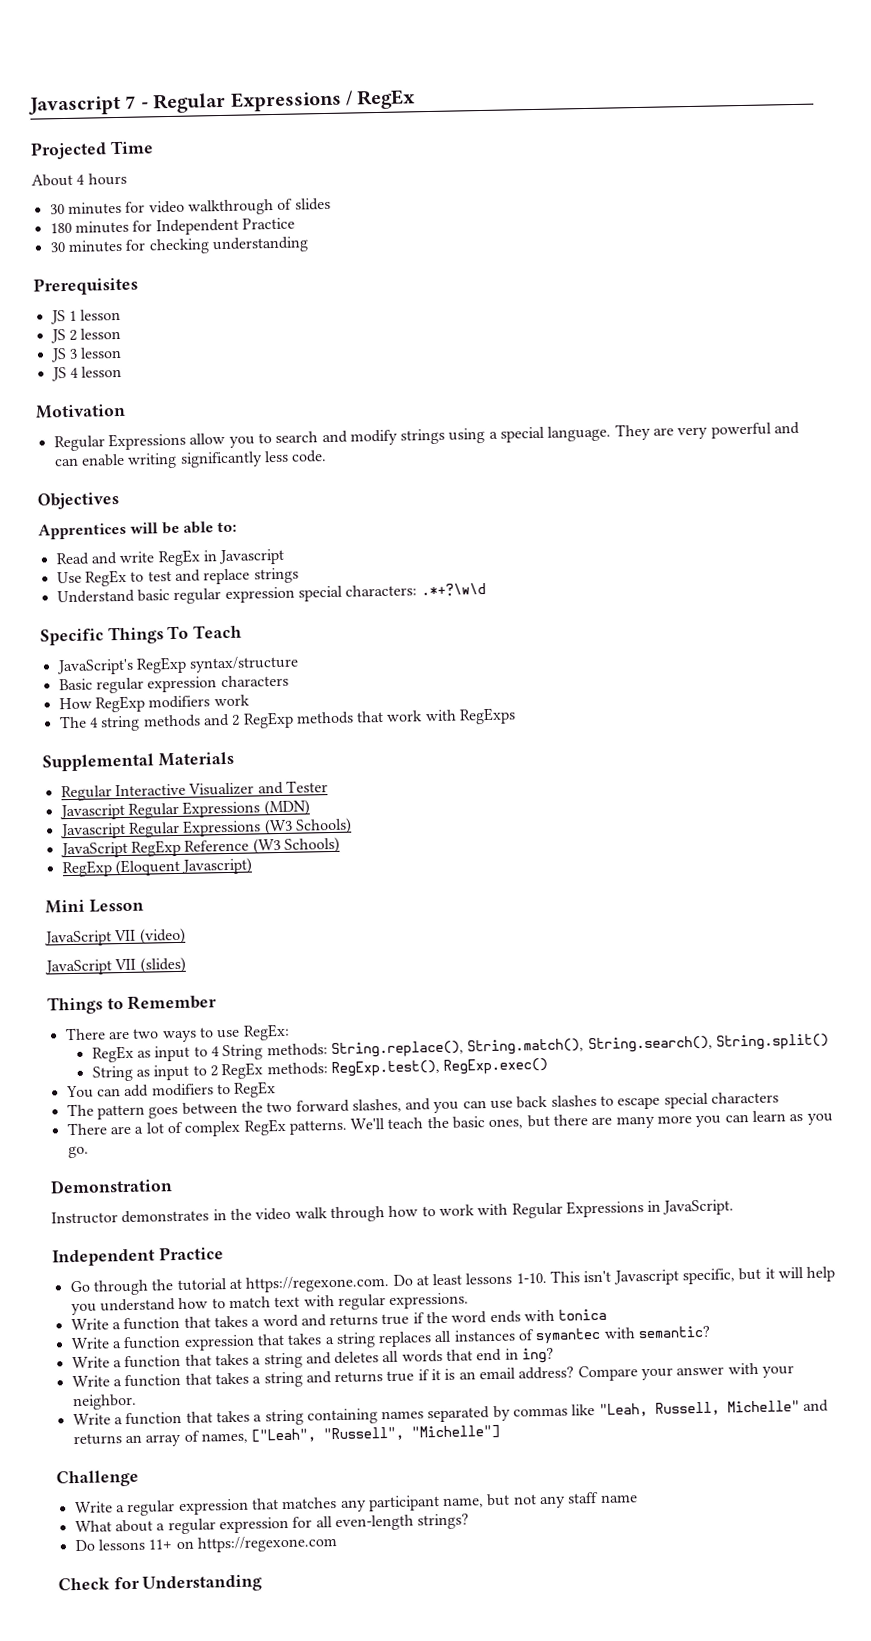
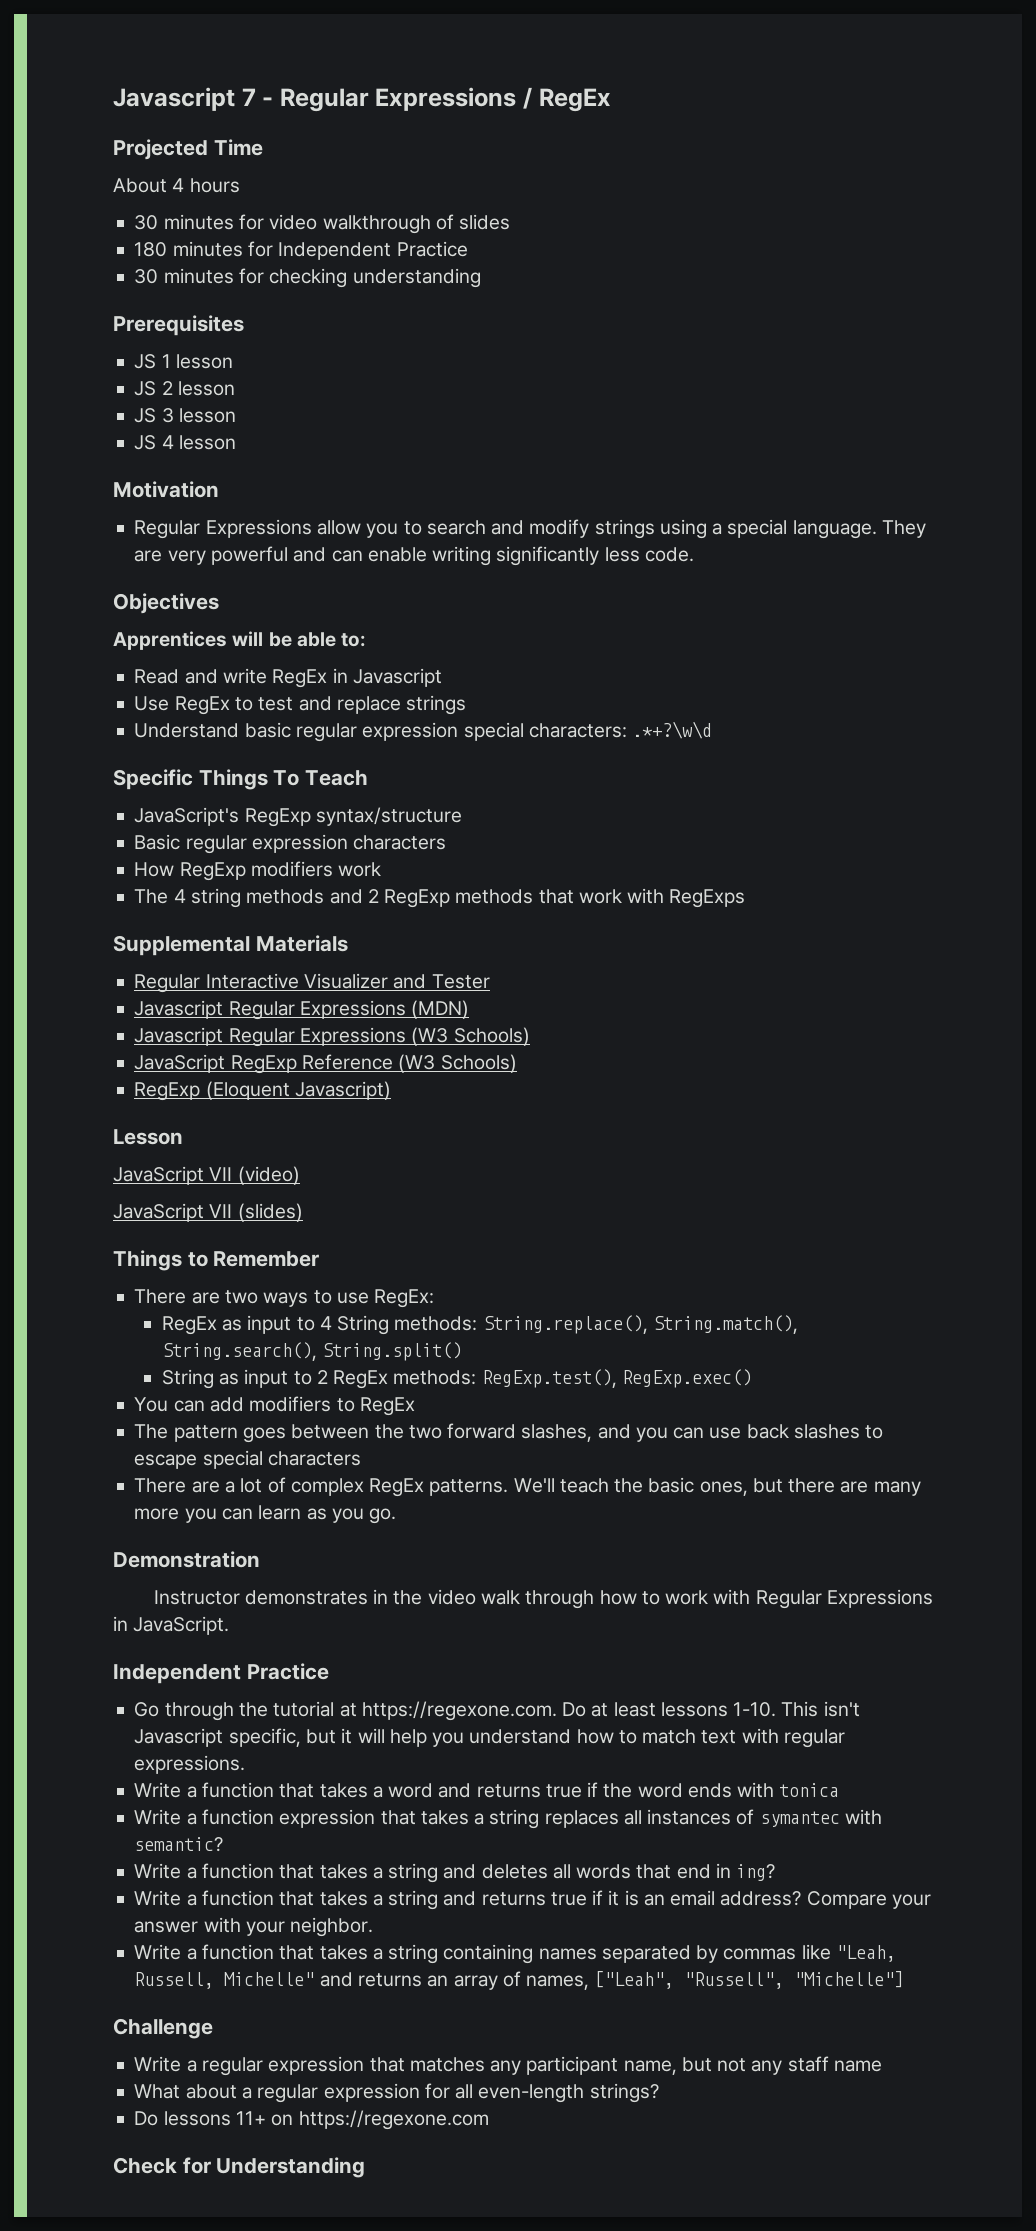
[45,899,85,914] Mini -> (391, 1090) none

